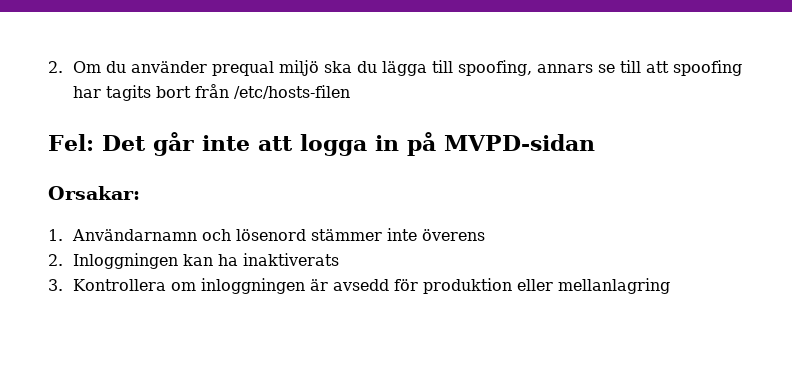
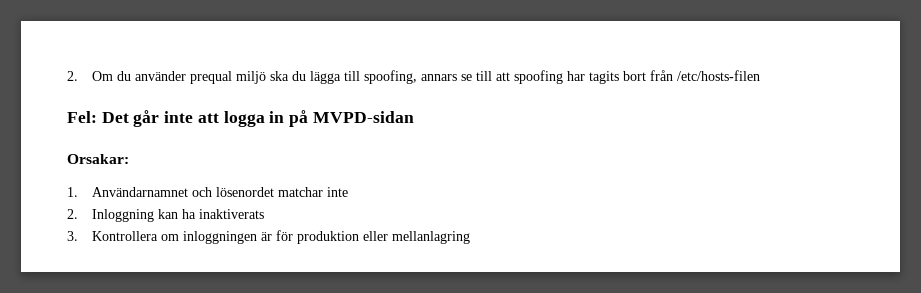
[71,228,485,241] [48,253,178,269] Användarnamn och lösenord stämmer inte överens // 2. Inloggningen -> [92,187,349,197] [67,209,155,222] Användarnamnet och lösenordet matchar inte // 2. Inloggning
[332,279,389,291] avsedd -> (273, 236) none

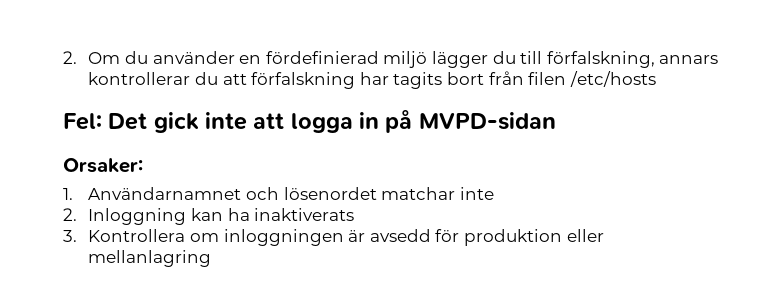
[190,70,564,84] prequal miljö ska du lägga till spoofing, annars se till att spoofing -> [239,51,719,68] [88,72,356,89] en fördefinierad miljö lägger du till förfalskning, annars kontrollerar du att förfalskning
[677,70,761,81] /etc/hosts-filen -> [528,71,656,87] filen /etc/hosts
[133,110,160,127] går -> [153,112,199,133] gick
[67,154,129,164] Orsakar: -> [63,158,143,173] Orsaker:
(273, 236) none -> [369,229,431,242] avsedd

